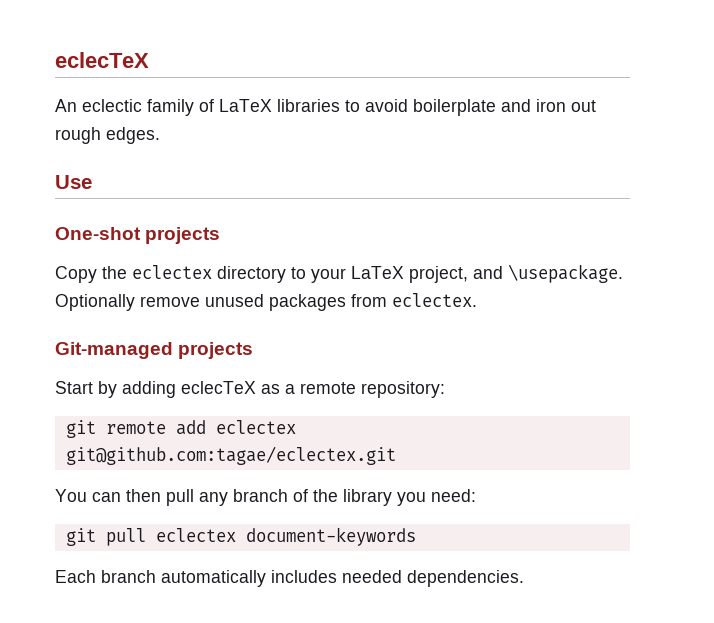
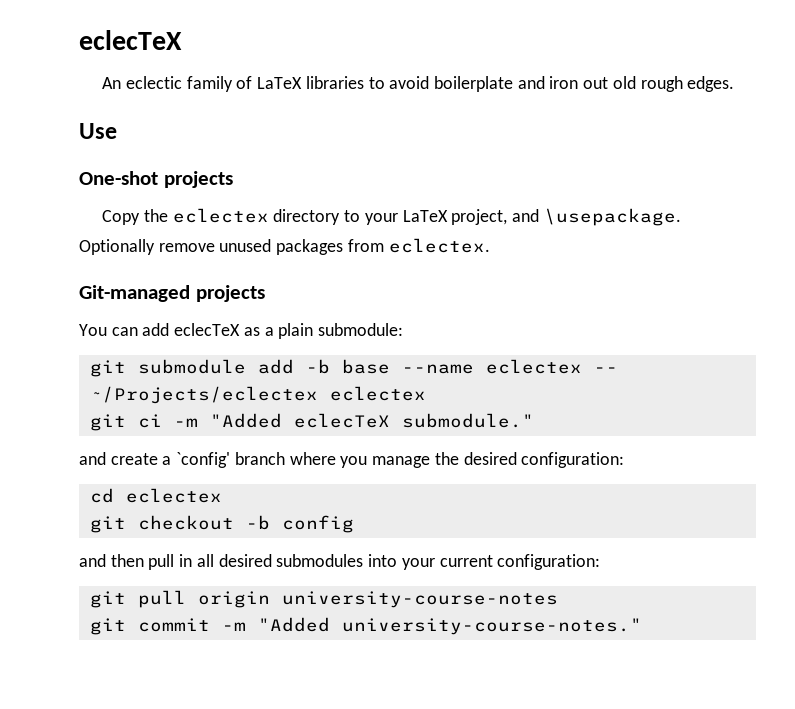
(596, 106) none -> [612,76,636,89] old
[55,381,176,398] Start by adding -> [79,323,170,336] You can add
[300,381,445,398] [65,420,296,438] [65,446,396,465] [55,489,476,506] [65,527,416,546] [55,570,524,587] remote repository: // git remote add eclectex git@github.com:tagae/eclectex.git // You can then pull any branch of the library you need: // git pull eclectex document-keywords // Each branch automatically includes needed dependencies. -> [278,323,404,339] [89,359,618,377] [89,386,426,404] [89,413,534,431] [79,452,625,468] [89,488,222,503] [89,515,354,533] [79,554,601,570] [89,590,558,608] [89,617,642,635] plain submodule: // git submodule add -b base --name eclectex -- ~/Projects/eclectex eclectex // git ci -m "Added eclecTeX submodule." // and create a `config' branch where you manage the desired configuration: // cd eclectex // git checkout -b config // and then pull in all desired submodules into your current configuration: // git pull origin university-course-notes // git commit -m "Added university-course-notes."

